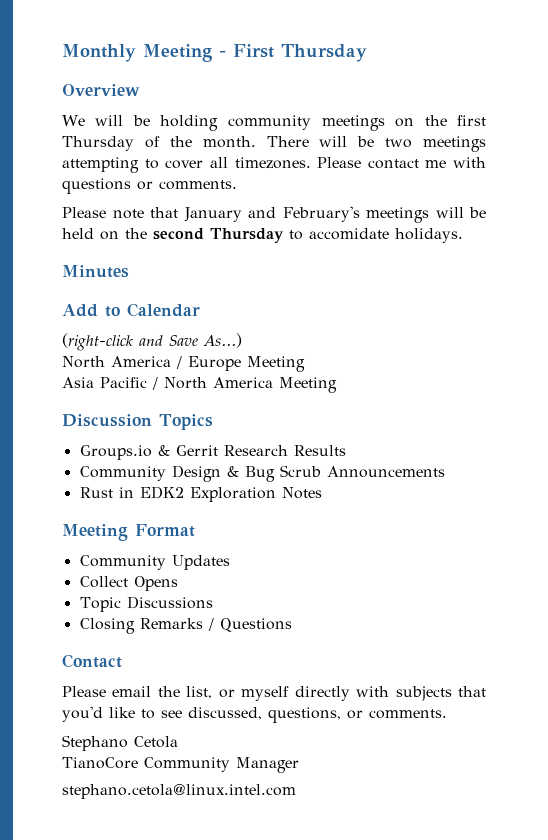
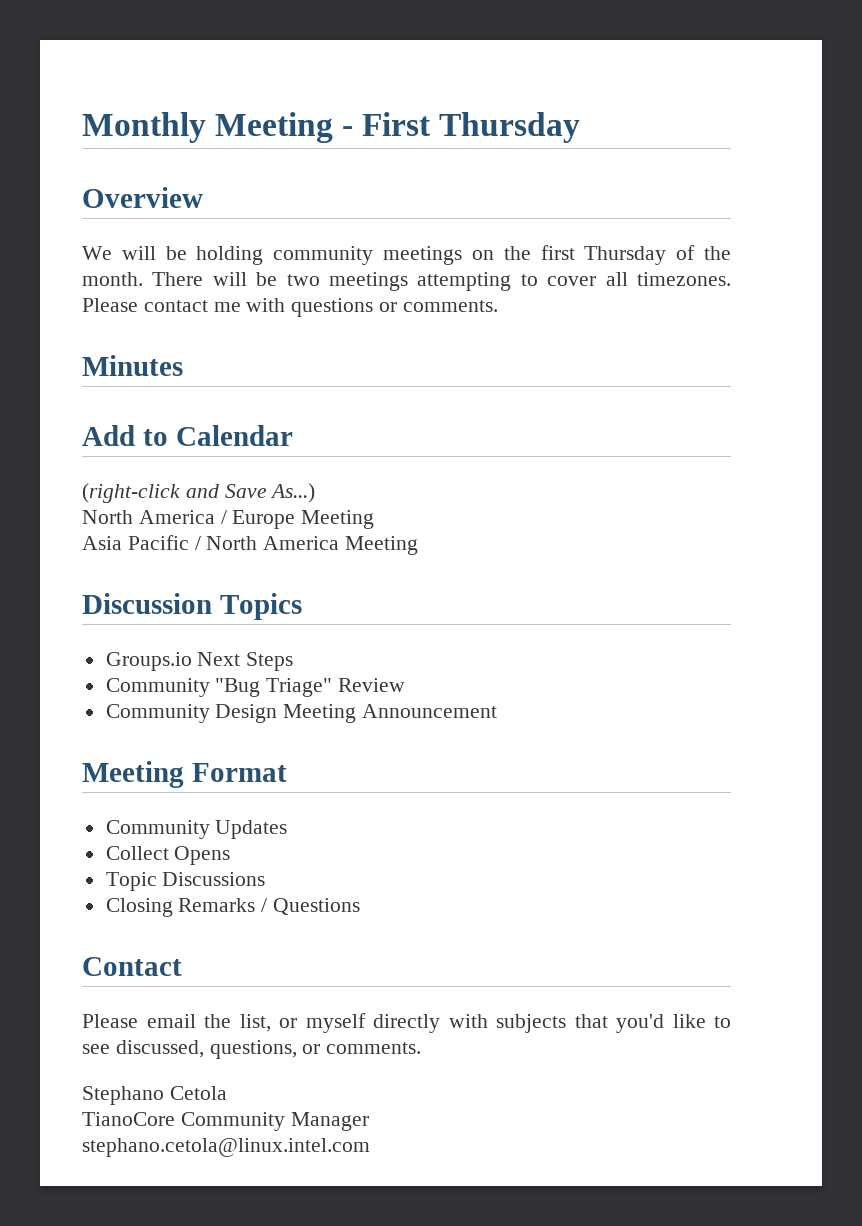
[62,206,486,223] [62,228,463,243] // Please note that January and February's meetings will be held on the second Thursday to accomidate holidays. -> (498, 306) none
[157,445,346,456] [79,465,445,482] [79,486,322,502] & Gerrit Research Results // Community Design & Bug Scrub Announcements // Rust in EDK2 Exploration Notes -> [197,652,294,671] [105,678,406,697] [105,704,498,723] Next Steps // Community "Bug Triage" Review // Community Design Meeting Announcement

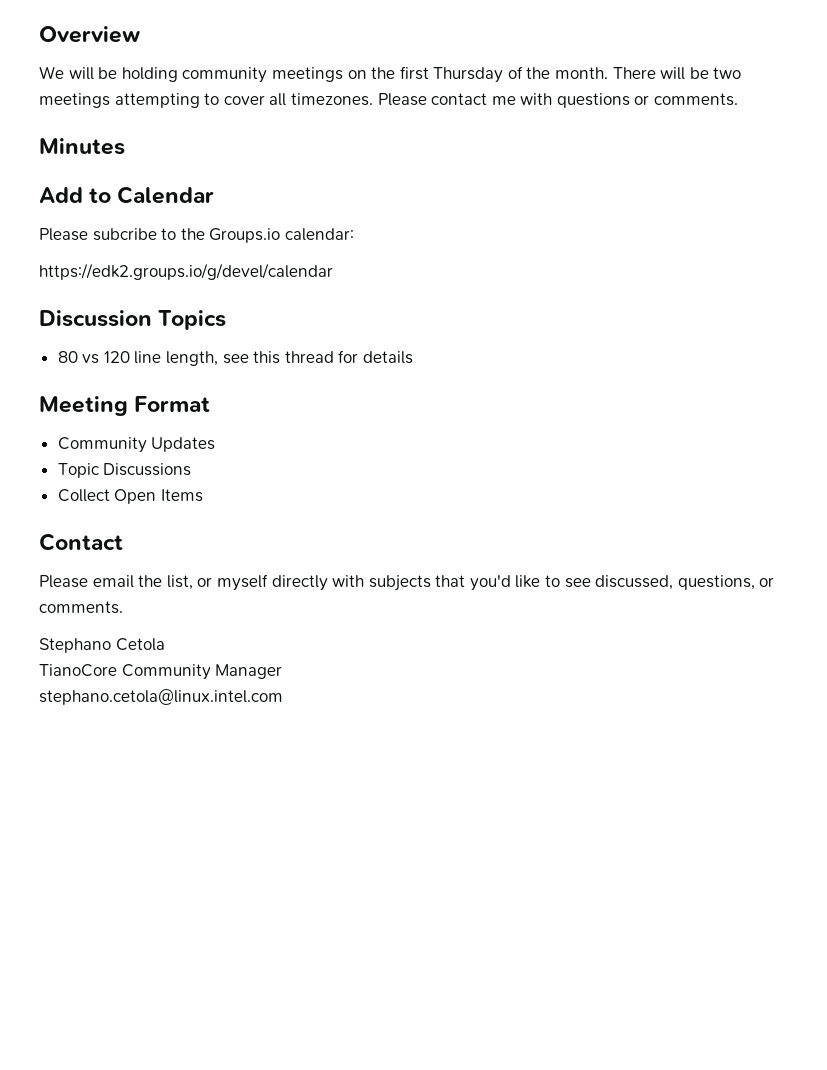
[82,112,581,143] Monthly Meeting - First Thursday // -> (39, 34) none
[82,483,316,503] [82,510,375,529] [82,535,419,555] [82,593,302,620] [105,652,294,671] [105,678,406,697] [105,704,498,723] (right-click and Save As...) // North America / Europe Meeting // Asia Pacific / North America Meeting // Discussion Topics // Groups.io Next Steps // Community "Bug Triage" Review // Community Design Meeting Announcement -> [39,228,354,243] [39,263,333,280] [39,310,227,330] [57,350,414,366] Please subcribe to the Groups.io calendar: // https://edk2.groups.io/g/devel/calendar // Discussion Topics // 80 vs 120 line length, see this thread for details
[105,846,231,865] // Collect Opens -> (216, 444) none
[105,898,361,917] Closing Remarks / Questions -> [57,489,203,504] Collect Open Items

